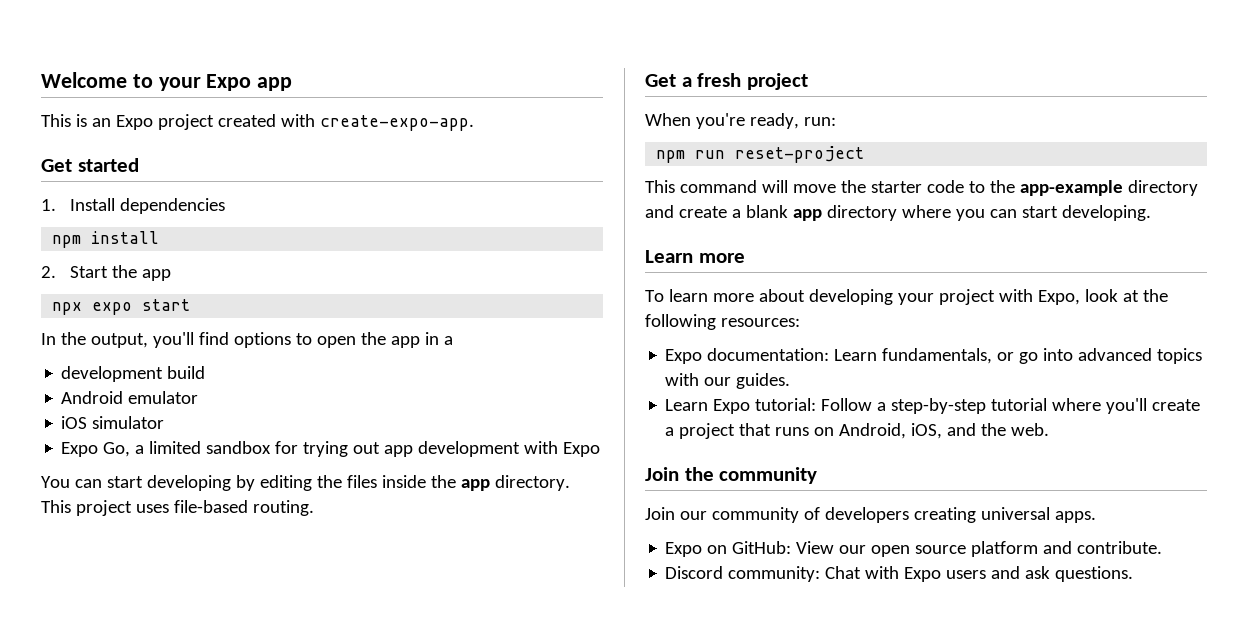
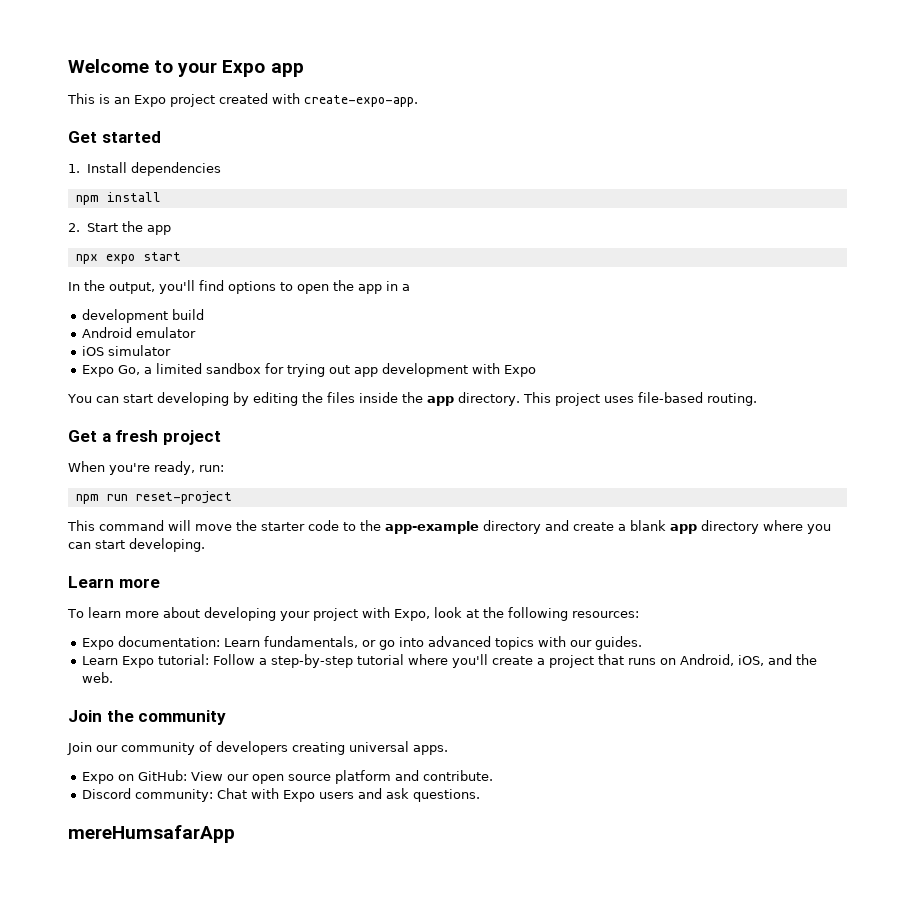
(1134, 574) none -> [68,825,235,843] // mereHumsafarApp

